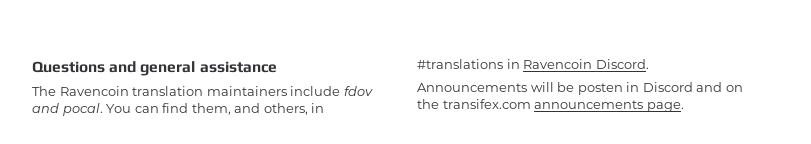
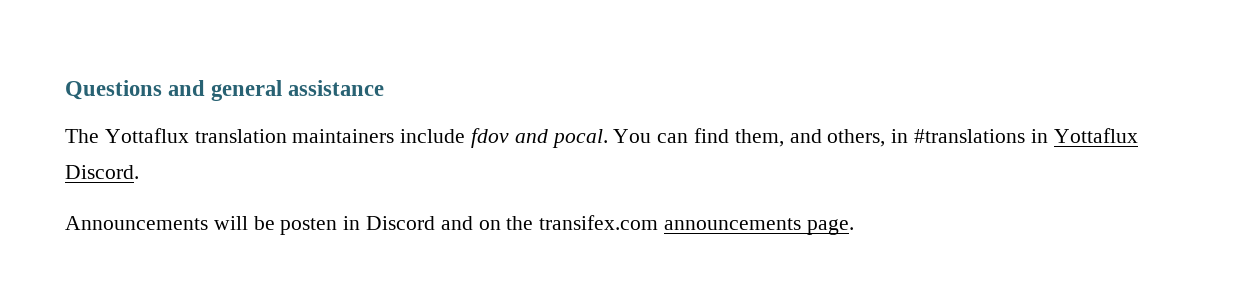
[59,86,129,96] Ravencoin -> [104,128,189,143] Yottaflux
[523,59,593,69] Ravencoin -> [1053,128,1138,143] Yottaflux

